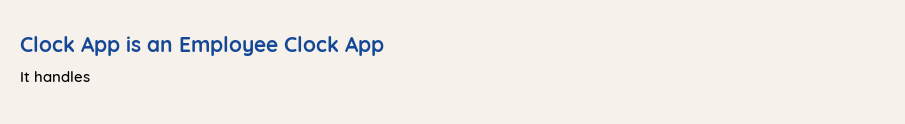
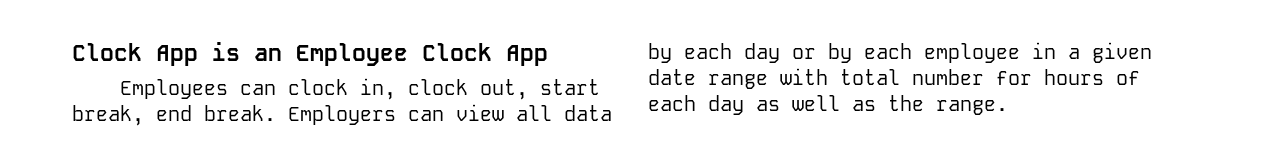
[20,71,91,82] It handles -> [120,78,601,100] [72,104,612,126] [648,42,1152,63] [648,68,1140,89] [648,95,1008,115] Employees can clock in, clock out, start break, end break. Employers can view all data by each day or by each employee in a given date range with total number for hours of each day as well as the range.

